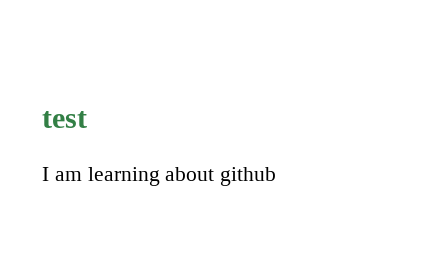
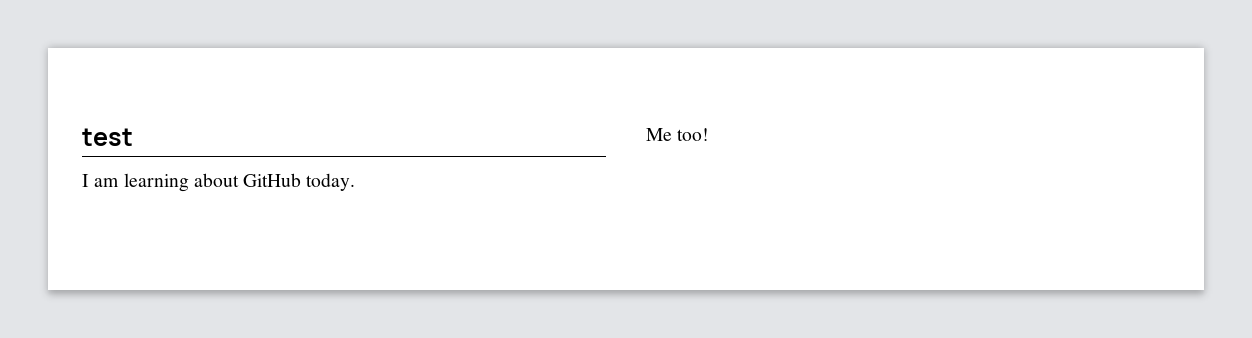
[220,167,277,186] github -> [243,173,356,191] [646,128,710,141] GitHub today. // Me too!

